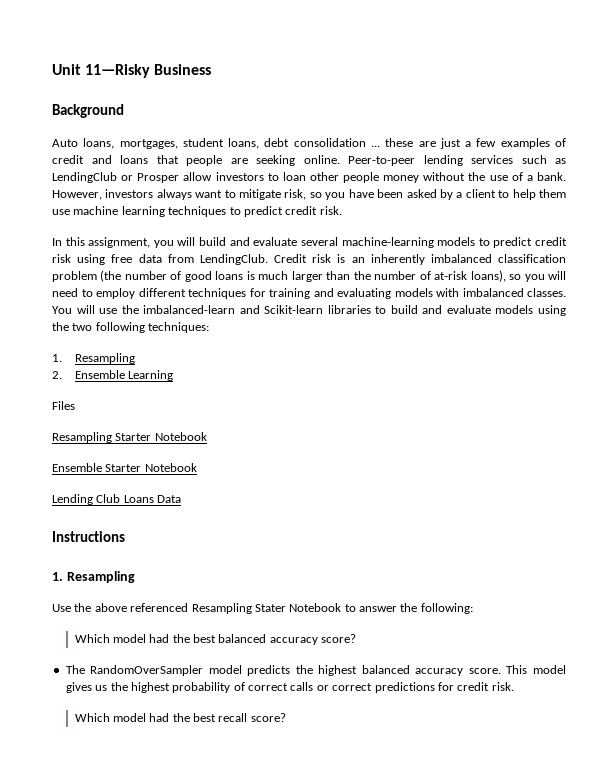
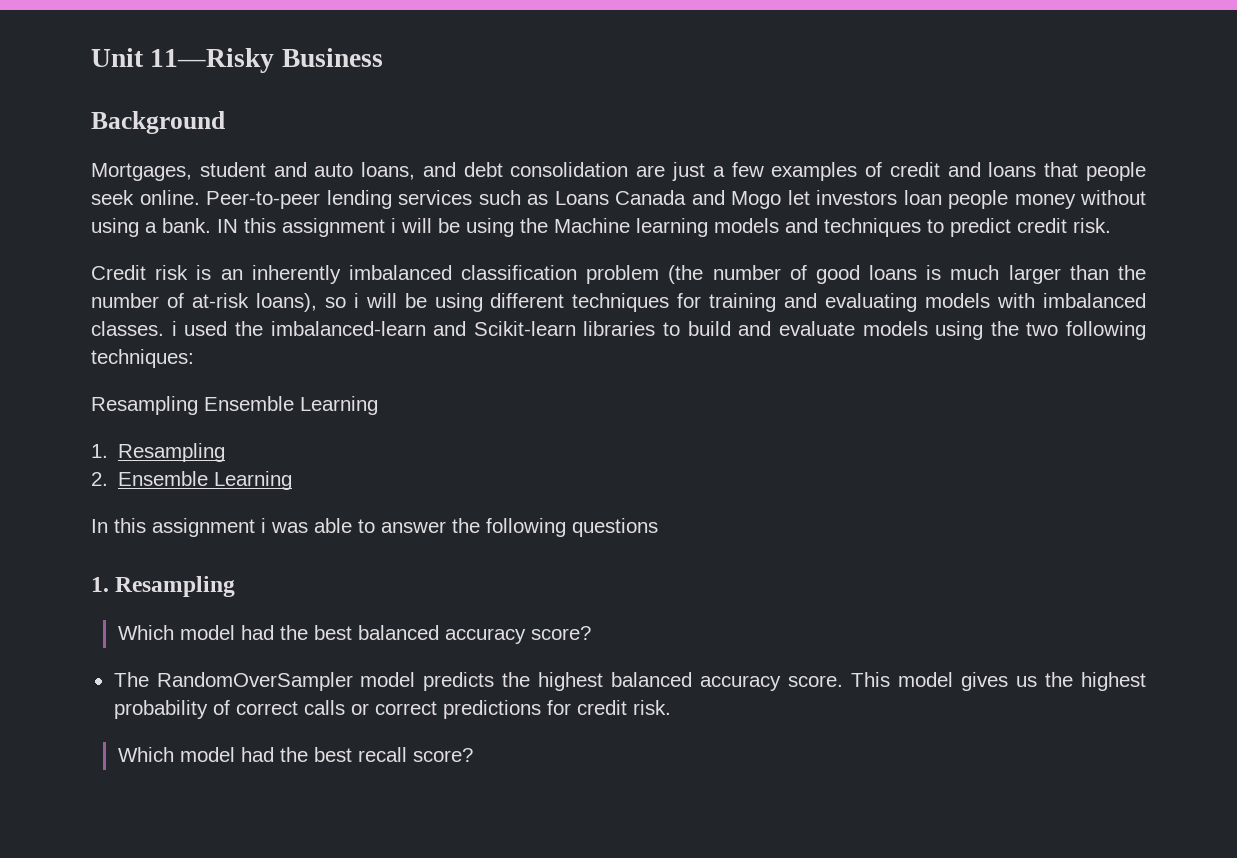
[52,138,414,149] Auto loans, mortgages, student loans, debt consolidation ... these -> [91,162,629,181] Mortgages, student and auto loans, and debt consolidation
[230,155,295,166] are seeking -> [91,190,134,205] seek
[52,172,566,183] [52,189,567,200] [52,206,165,217] LendingClub or Prosper allow investors to loan other people money without the use of a bank. However, investors always want to mitigate risk, so you have been asked by a client to help them use machine learning -> [554,190,1146,209] [91,218,818,237] Loans Canada and Mogo let investors loan people money without using a bank. IN this assignment i will be using the Machine learning models and
[52,237,568,248] [52,254,268,265] In this assignment, you will build and evaluate several machine-learning models to predict credit risk using free data from LendingClub. -> (1111, 225) none
[524,271,567,282] [52,288,135,299] you will need to employ -> [353,293,483,312] i will be using
[52,305,118,314] You will use -> [171,321,228,336] i used
(210, 327) none -> [91,396,378,415] // Resampling Ensemble Learning
[52,401,75,410] [52,432,207,443] [52,463,197,472] [52,494,182,505] [52,531,125,542] [52,571,135,583] [52,603,473,614] Files // Resampling Starter Notebook // Ensemble Starter Notebook // Lending Club Loans Data // Instructions // 1. Resampling // Use the above referenced Resampling Stater Notebook to answer the following: -> [91,518,658,537] [91,576,236,597] In this assignment i was able to answer the following questions // 1. Resampling

